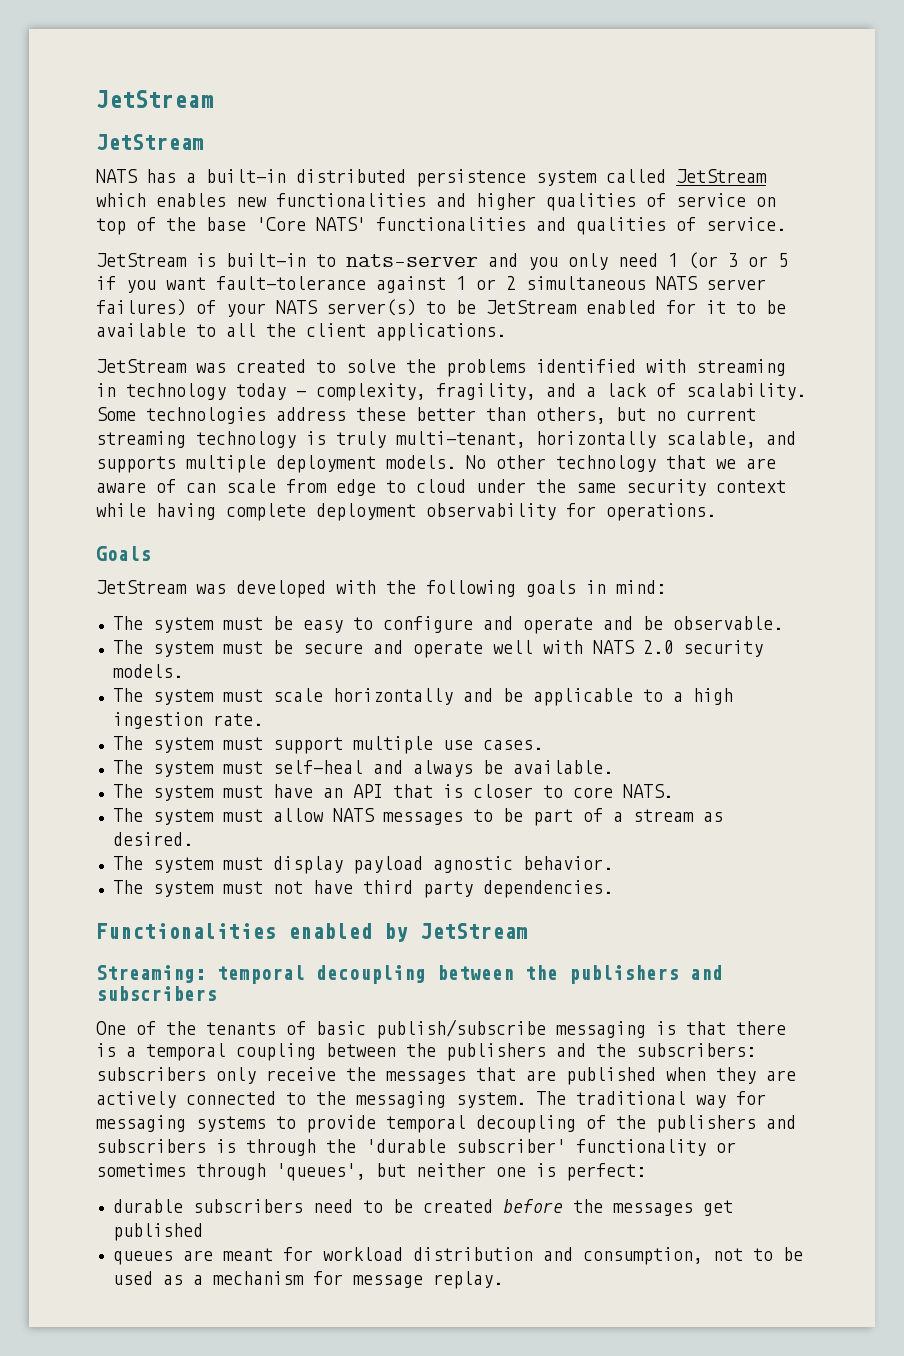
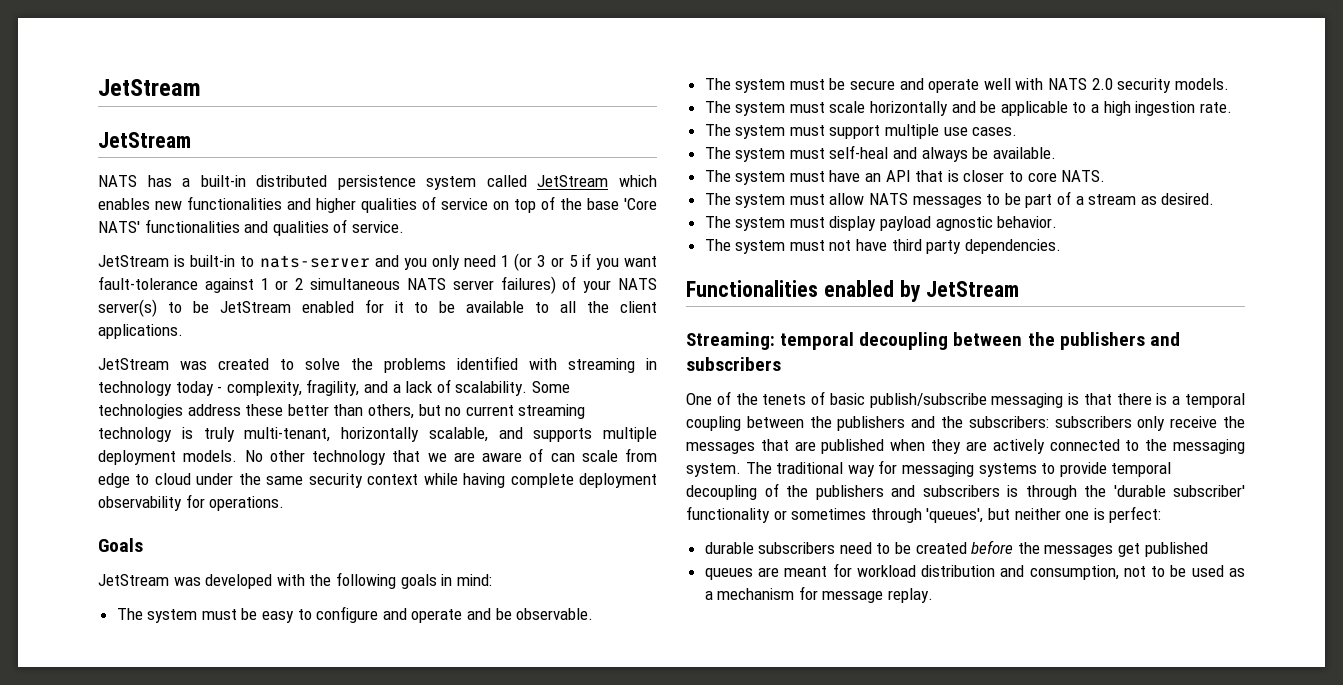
[206,1022,276,1035] tenants -> [762,394,807,405] tenets

